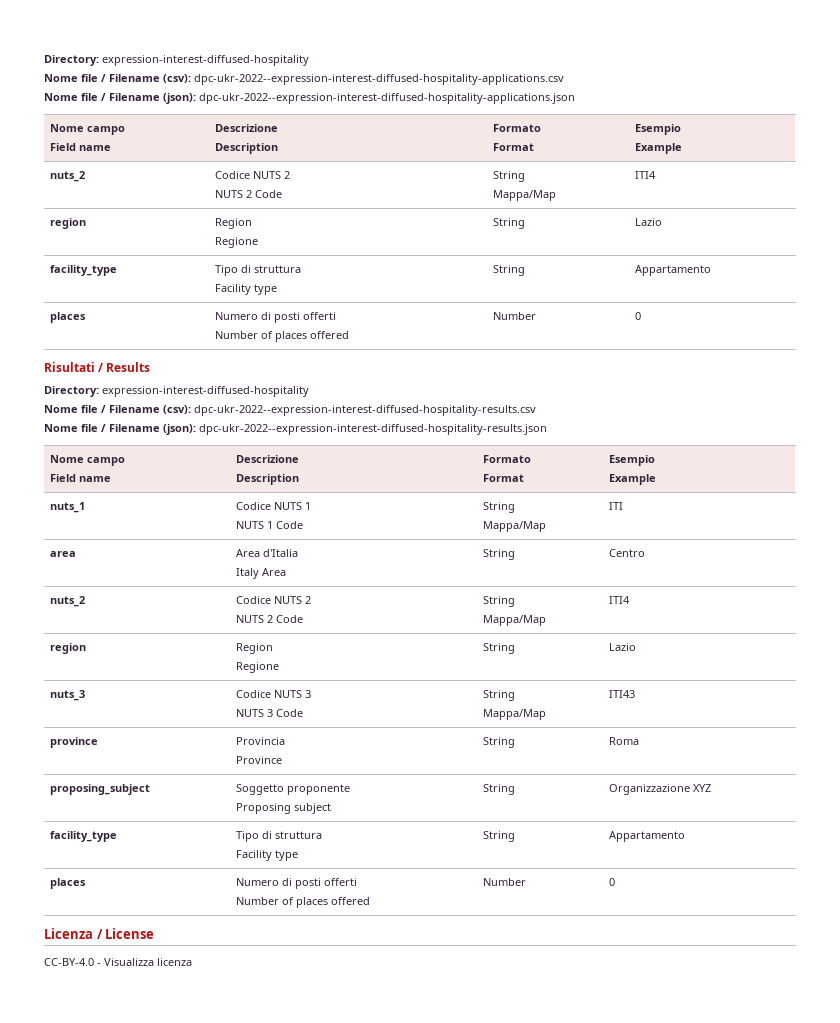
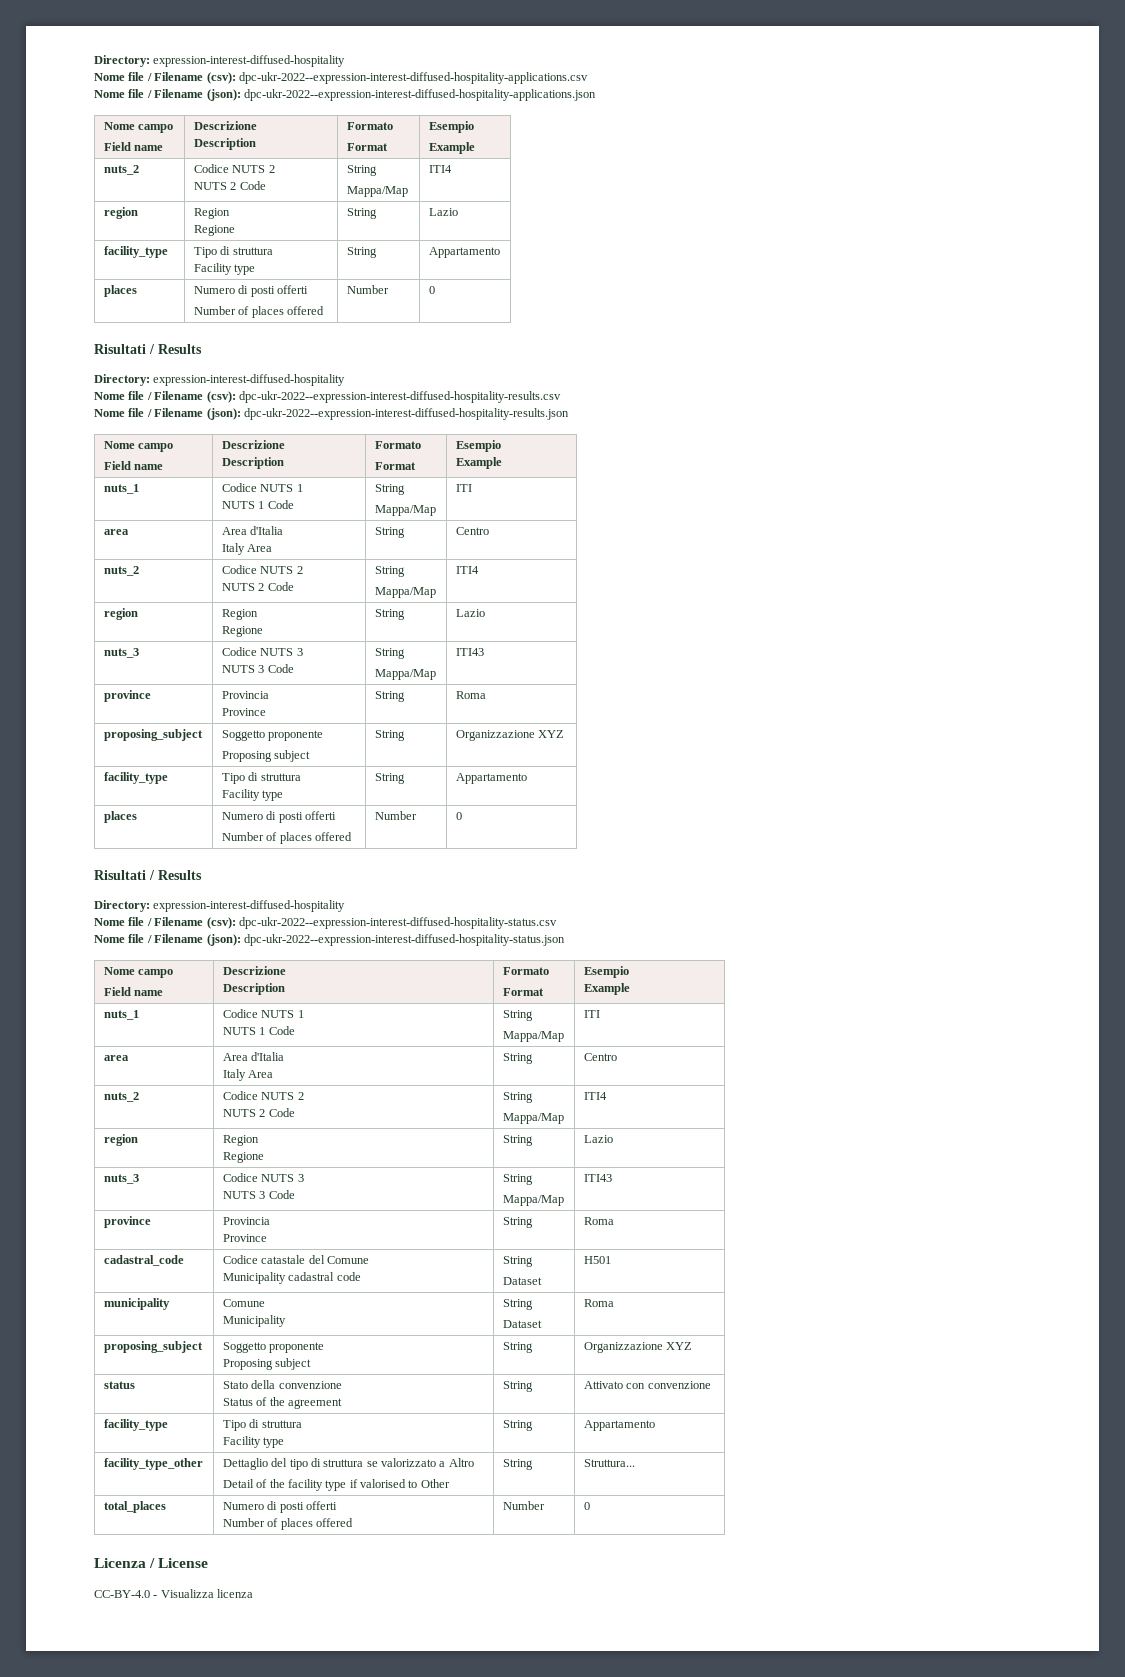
(616, 882) none -> [94,870,202,880] [94,900,346,912] [94,917,557,929] [94,934,565,946] [103,967,174,978] [103,987,164,996] [222,966,286,975] [222,983,285,995] [502,967,549,975] [502,988,544,996] [583,966,629,978] [583,983,630,995] [103,1010,139,1020] [222,1009,304,1018] [222,1026,295,1035] [502,1010,533,1021] [502,1031,564,1042] [583,1010,600,1018] [103,1055,129,1061] [222,1052,285,1061] [222,1069,274,1081] [502,1053,533,1064] [583,1053,617,1061] [103,1092,139,1102] [222,1091,304,1100] [222,1108,295,1117] [502,1092,533,1103] [502,1113,564,1124] [583,1092,607,1100] [103,1134,138,1146] [222,1135,259,1146] [222,1152,264,1163] [502,1135,533,1146] [583,1135,613,1143] [103,1174,139,1184] [222,1173,304,1182] [222,1190,295,1199] [502,1174,533,1185] [502,1195,564,1206] [583,1174,612,1182] [103,1216,151,1228] [222,1217,270,1225] [222,1234,267,1242] [502,1217,533,1228] [583,1217,614,1225] [103,1255,184,1266] [222,1255,369,1264] [222,1272,361,1284] [502,1256,533,1267] [502,1277,542,1285] [583,1256,611,1264] [103,1298,170,1310] [222,1299,265,1307] [222,1315,286,1327] [502,1299,533,1310] [502,1320,542,1328] [583,1299,614,1307] [103,1341,203,1353] [222,1342,325,1353] [222,1358,312,1370] [502,1342,533,1353] [583,1342,693,1353] [103,1381,135,1389] [222,1380,342,1389] [222,1397,342,1409] [502,1381,533,1392] [583,1381,711,1389] [103,1419,168,1431] [222,1419,302,1431] [222,1436,285,1448] [502,1420,533,1431] [583,1420,655,1431] [103,1458,203,1470] [222,1458,474,1470] [222,1479,450,1491] [502,1459,533,1470] [583,1459,635,1467] [103,1501,166,1513] [222,1501,337,1513] [222,1518,353,1530] [502,1501,545,1510] [583,1502,590,1510] // Risultati / Results // Directory: expression-interest-diffused-hospitality // Nome file / Filename (csv): dpc-ukr-2022--expression-interest-diffused-hospitality-status.csv // Nome file / Filename (json): dpc-ukr-2022--expression-interest-diffused-hospitality-status.json // Nome campo // Field name | Descrizione // Description | Formato // Format | Esempio // Example // nuts_1 | Codice NUTS 1 // NUTS 1 Code | String // Mappa/Map | ITI // area | Area d'Italia // Italy Area | String | Centro // nuts_2 | Codice NUTS 2 // NUTS 2 Code | String // Mappa/Map | ITI4 // region | Region // Regione | String | Lazio // nuts_3 | Codice NUTS 3 // NUTS 3 Code | String // Mappa/Map | ITI43 // province | Provincia // Province | String | Roma // cadastral_code | Codice catastale del Comune // Municipality cadastral code | String // Dataset | H501 // municipality | Comune // Municipality | String // Dataset | Roma // proposing_subject | Soggetto proponente // Proposing subject | String | Organizzazione XYZ // status | Stato della convenzione // Status of the agreement | String | Attivato con convenzione // facility_type | Tipo di struttura // Facility type | String | Appartamento // facility_type_other | Dettaglio del tipo di struttura se valorizzato a Altro // Detail of the facility type if valorised to Other | String | Struttura... // total_places | Numero di posti offerti // Number of places offered | Number | 0

